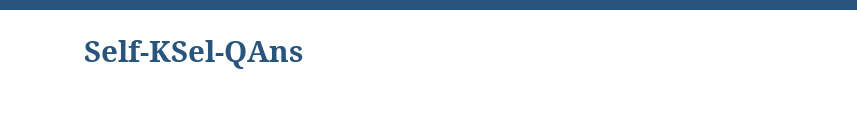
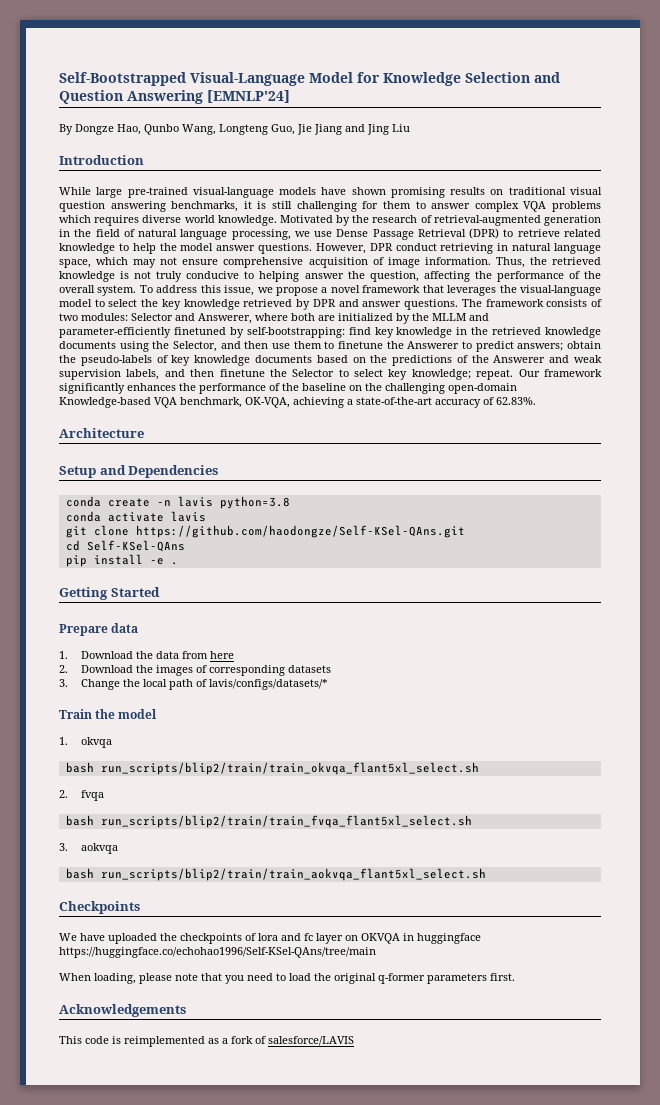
[84,40,303,69] Self-KSel-QAns -> [59,72,560,86] [59,90,290,104] [59,124,410,135] [59,155,144,165] [59,187,602,198] [59,201,602,212] [59,215,601,226] [59,228,601,240] [59,243,602,254] [59,257,601,268] [59,271,601,282] [59,285,601,296] [59,299,603,310] [59,313,489,324] [59,327,601,338] [59,341,602,352] [59,355,602,366] [59,369,602,380] [59,383,517,394] [59,397,536,408] [59,428,144,438] [59,465,219,478] [65,496,290,509] [65,511,206,522] [65,525,465,538] [65,540,185,552] [65,554,178,567] [59,587,160,600] [59,623,139,636] [59,651,234,659] [59,665,331,676] [59,679,328,690] [59,709,158,719] [59,737,112,748] [65,762,479,775] [59,790,104,801] [65,815,472,828] [59,843,118,854] [65,868,486,881] [59,901,140,914] [59,933,481,944] [59,947,376,958] [59,973,515,984] [59,1004,186,1017] [59,1036,354,1047] Self-Bootstrapped Visual-Language Model for Knowledge Selection and Question Answering [EMNLP'24] // By Dongze Hao, Qunbo Wang, Longteng Guo, Jie Jiang and Jing Liu // Introduction // While large pre-trained visual-language models have shown promising results on traditional visual question answering benchmarks, it is still challenging for them to answer complex VQA problems which requires diverse world knowledge. Motivated by the research of retrieval-augmented generation in the field of natural language processing, we use Dense Passage Retrieval (DPR) to retrieve related knowledge to help the model answer questions. However, DPR conduct retrieving in natural language space, which may not ensure comprehensive acquisition of image information. Thus, the retrieved knowledge is not truly conducive to helping answer the question, affecting the performance of the overall system. To address this issue, we propose a novel framework that leverages the visual-language model to select the key knowledge retrieved by DPR and answer questions. The framework consists of two modules: Selector and Answerer, where both are initialized by the MLLM and parameter-efficiently finetuned by self-bootstrapping: find key knowledge in the retrieved knowledge documents using the Selector, and then use them to finetune the Answerer to predict answers; obtain the pseudo-labels of key knowledge documents based on the predictions of the Answerer and weak supervision labels, and then finetune the Selector to select key knowledge; repeat. Our framework significantly enhances the performance of the baseline on the challenging open-domain Knowledge-based VQA benchmark, OK-VQA, achieving a state-of-the-art accuracy of 62.83%. // Architecture // Setup and Dependencies // conda create -n lavis python=3.8 // conda activate lavis // git clone https://github.com/haodongze/Self-KSel-QAns.git // cd Self-KSel-QAns // pip install -e . // Getting Started // Prepare data // 1. Download the data from here // 2. Download the images of corresponding datasets // 3. Change the local path of lavis/configs/datasets/* // Train the model // 1. okvqa // bash run_scripts/blip2/train/train_okvqa_flant5xl_select.sh // 2. fvqa // bash run_scripts/blip2/train/train_fvqa_flant5xl_select.sh // 3. aokvqa // bash run_scripts/blip2/train/train_aokvqa_flant5xl_select.sh // Checkpoints // We have uploaded the checkpoints of lora and fc layer on OKVQA in huggingface https://huggingface.co/echohao1996/Self-KSel-QAns/tree/main // When loading, please note that you need to load the original q-former parameters first. // Acknowledgements // This code is reimplemented as a fork of salesforce/LAVIS

